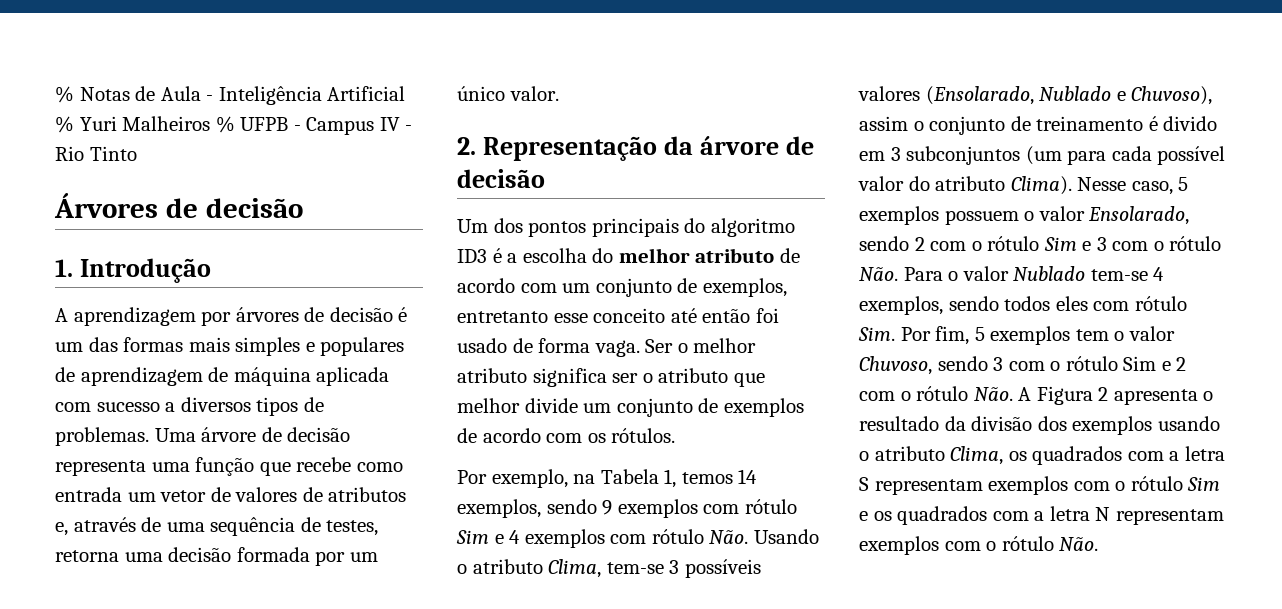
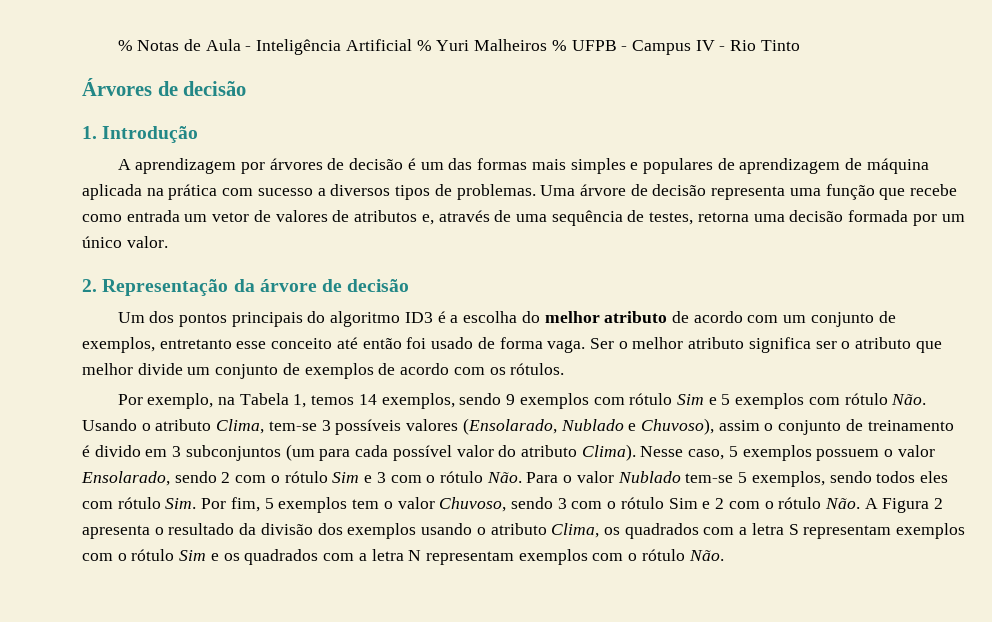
(390, 376) none -> [146,184,218,200] na prática
[509,530,521,544] 4 -> [721,394,731,405] 5
[1153,267,1165,281] 4 -> [738,472,748,483] 5

